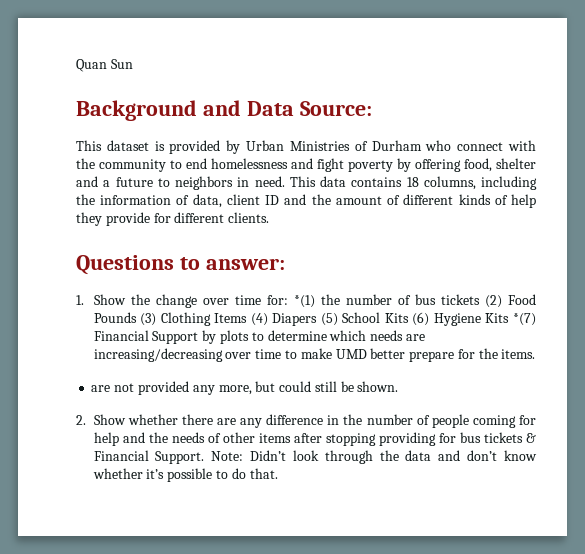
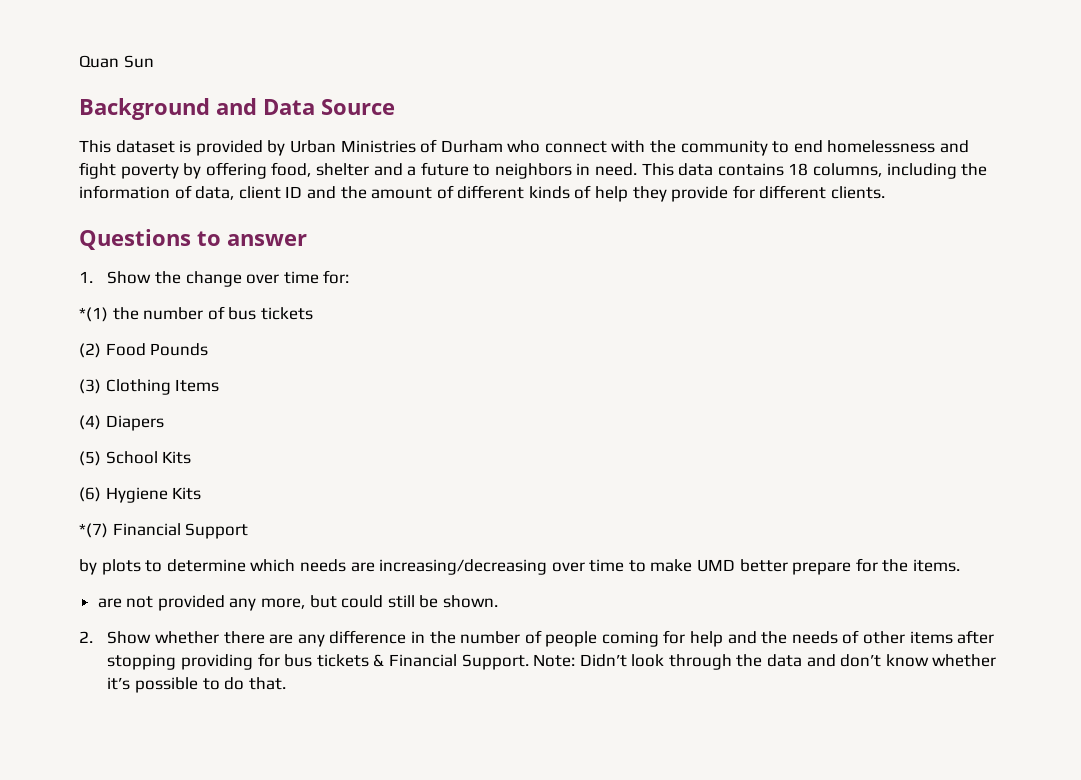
[299,101,372,116] Source: -> [321,99,395,115] Source
[205,258,285,270] answer: -> [227,234,307,246] answer
(288, 300) none -> (350, 277) //
(480, 299) none -> (313, 313) //
(137, 317) none -> (209, 349) //
(248, 318) none -> (220, 385) //
(318, 319) none -> (164, 423) //
(409, 318) none -> (192, 457) //
(510, 318) none -> (202, 493) //
(199, 337) none -> (249, 531) //

